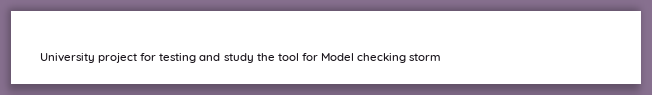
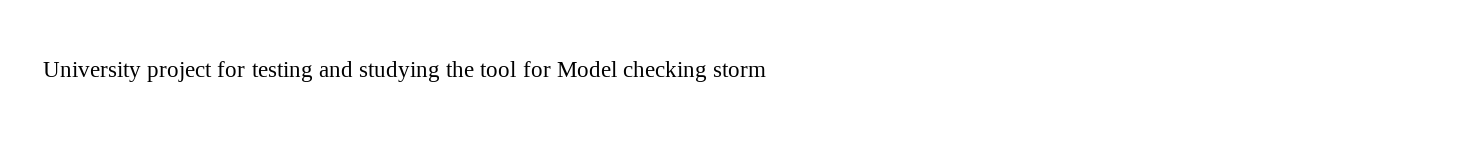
[223,53,254,63] study -> [359,61,441,82] studying

